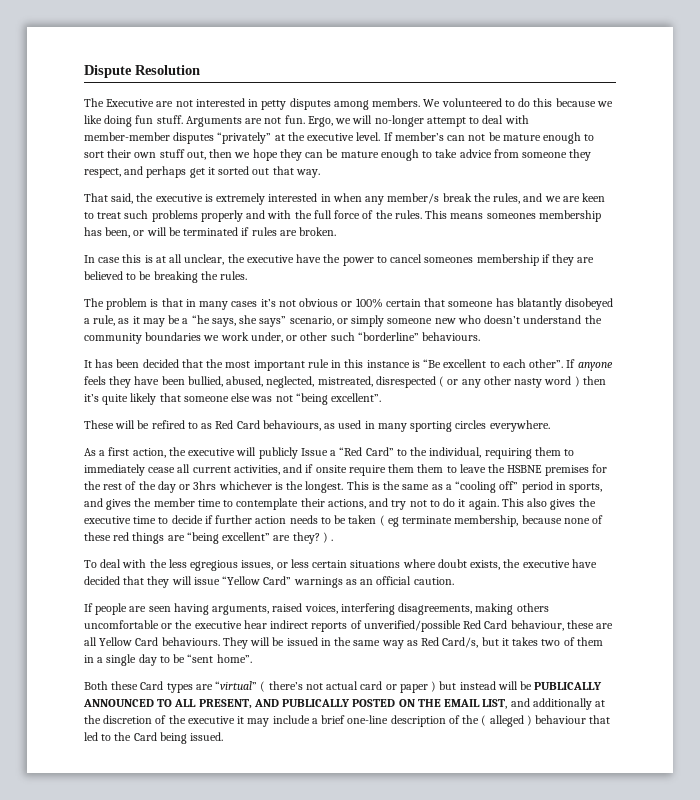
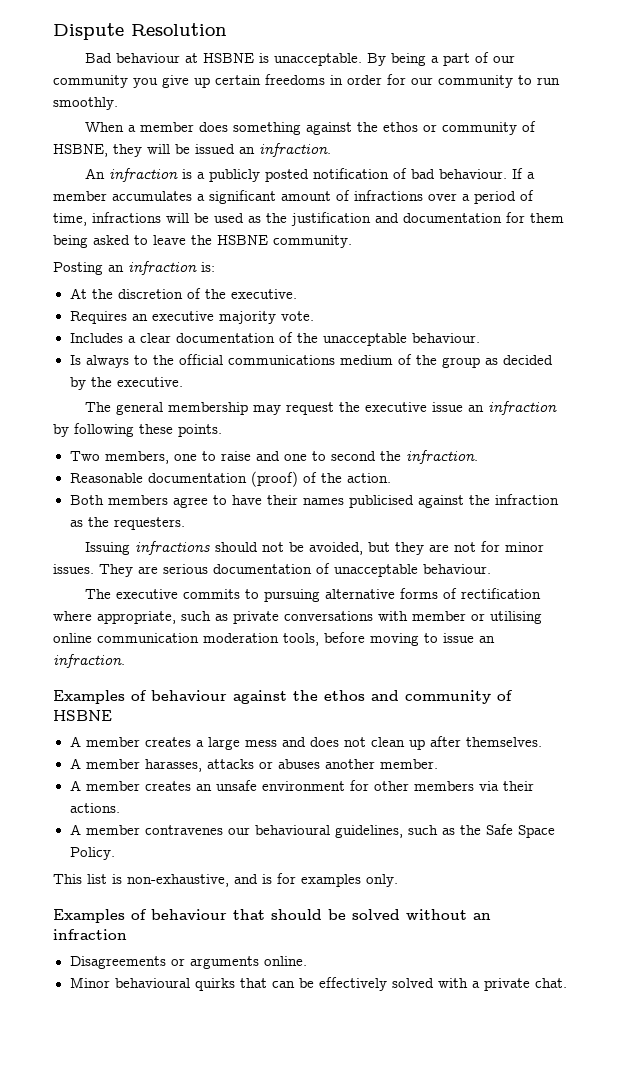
[84,98,613,110] [84,115,529,127] [84,132,595,144] [84,149,592,161] [84,166,320,178] [84,193,606,205] [84,210,601,222] [84,227,337,238] [84,254,595,266] [84,271,248,283] [84,298,614,310] [84,315,602,327] [84,332,481,344] [84,359,613,371] [84,376,606,388] [84,393,382,405] [84,420,550,432] [84,447,575,459] [84,464,607,476] [84,481,603,493] [84,498,596,510] [84,515,604,527] [84,532,334,544] [84,559,597,571] [84,576,454,588] [84,603,549,615] [84,620,614,632] [84,637,603,649] [84,654,252,666] [84,681,603,693] [83,698,606,710] [84,715,611,727] [84,732,224,744] The Executive are not interested in petty disputes among members. We volunteered to do this because we like doing fun stuff. Arguments are not fun. Ergo, we will no-longer attempt to deal with member-member disputes “privately” at the executive level. If member’s can not be mature enough to sort their own stuff out, then we hope they can be mature enough to take advice from someone they respect, and perhaps get it sorted out that way. // That said, the executive is extremely interested in when any member/s break the rules, and we are keen to treat such problems properly and with the full force of the rules. This means someones membership has been, or will be terminated if rules are broken. // In case this is at all unclear, the executive have the power to cancel someones membership if they are believed to be breaking the rules. // The problem is that in many cases it’s not obvious or 100% certain that someone has blatantly disobeyed a rule, as it may be a “he says, she says” scenario, or simply someone new who doesn’t understand the community boundaries we work under, or other such “borderline” behaviours. // It has been decided that the most important rule in this instance is “Be excellent to each other”. If anyone feels they have been bullied, abused, neglected, mistreated, disrespected ( or any other nasty word ) then it’s quite likely that someone else was not “being excellent”. // These will be refired to as Red Card behaviours, as used in many sporting circles everywhere. // As a first action, the executive will publicly Issue a “Red Card” to the individual, requiring them to immediately cease all current activities, and if onsite require them them to leave the HSBNE premises for the rest of the day or 3hrs whichever is the longest. This is the same as a “cooling off” period in sports, and gives the member time to contemplate their actions, and try not to do it again. This also gives the executive time to decide if further action needs to be taken ( eg terminate membership, because none of these red things are “being excellent” are they? ) . // To deal with the less egregious issues, or less certain situations where doubt exists, the executive have decided that they will issue “Yellow Card” warnings as an official caution. // If people are seen having arguments, raised voices, interfering disagreements, making others uncomfortable or the executive hear indirect reports of unverified/possible Red Card behaviour, these are all Yellow Card behaviours. They will be issued in the same way as Red Card/s, but it takes two of them in a single day to be “sent home”. // Both these Card types are “virtual” ( there’s not actual card or paper ) but instead will be PUBLICALLY ANNOUNCED TO ALL PRESENT, AND PUBLICALLY POSTED ON THE EMAIL LIST, and additionally at the discretion of the executive it may include a brief one-line description of the ( alleged ) behaviour that led to the Card being issued. -> [84,52,515,66] [53,74,560,88] [53,97,118,110] [84,121,536,135] [53,143,331,157] [84,168,535,182] [53,190,534,204] [53,212,564,226] [53,235,352,248] [53,261,215,275] [69,288,297,299] [69,311,314,324] [69,332,480,346] [69,354,553,368] [69,377,183,390] [84,401,557,415] [53,423,222,437] [69,450,478,464] [69,471,391,487] [69,494,559,508] [69,517,185,530] [84,541,544,555] [53,563,491,577] [84,588,541,602] [53,611,542,624] [53,632,495,646] [53,654,125,668] [53,690,513,704] [53,710,112,721] [69,736,542,750] [69,758,438,772] [69,780,534,791] [69,803,120,813] [69,824,555,838] [69,847,115,860] [53,873,398,887] [53,909,491,923] [53,929,127,940] [69,956,307,969] [69,977,567,991] Bad behaviour at HSBNE is unacceptable. By being a part of our community you give up certain freedoms in order for our community to run smoothly. // When a member does something against the ethos or community of HSBNE, they will be issued an infraction. // An infraction is a publicly posted notification of bad behaviour. If a member accumulates a significant amount of infractions over a period of time, infractions will be used as the justification and documentation for them being asked to leave the HSBNE community. // Posting an infraction is: // At the discretion of the executive. // Requires an executive majority vote. // Includes a clear documentation of the unacceptable behaviour. // Is always to the official communications medium of the group as decided by the executive. // The general membership may request the executive issue an infraction by following these points. // Two members, one to raise and one to second the infraction. // Reasonable documentation (proof) of the action. // Both members agree to have their names publicised against the infraction as the requesters. // Issuing infractions should not be avoided, but they are not for minor issues. They are serious documentation of unacceptable behaviour. // The executive commits to pursuing alternative forms of rectification where appropriate, such as private conversations with member or utilising online communication moderation tools, before moving to issue an infraction. // Examples of behaviour against the ethos and community of HSBNE // A member creates a large mess and does not clean up after themselves. // A member harasses, attacks or abuses another member. // A member creates an unsafe environment for other members via their actions. // A member contravenes our behavioural guidelines, such as the Safe Space Policy. // This list is non-exhaustive, and is for examples only. // Examples of behaviour that should be solved without an infraction // Disagreements or arguments online. // Minor behavioural quirks that can be effectively solved with a private chat.

